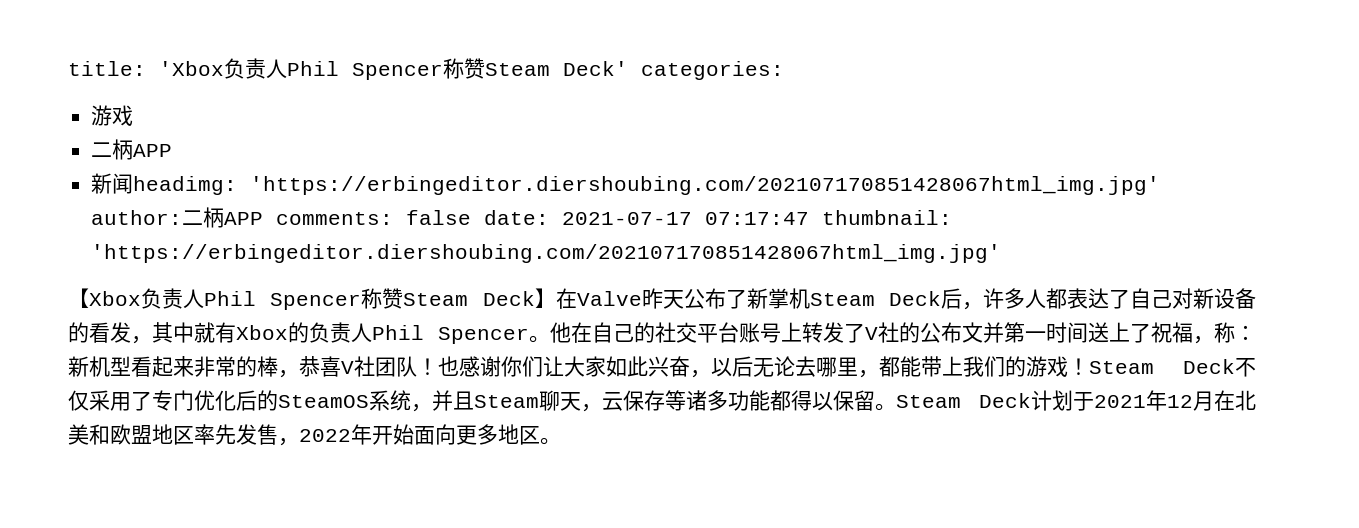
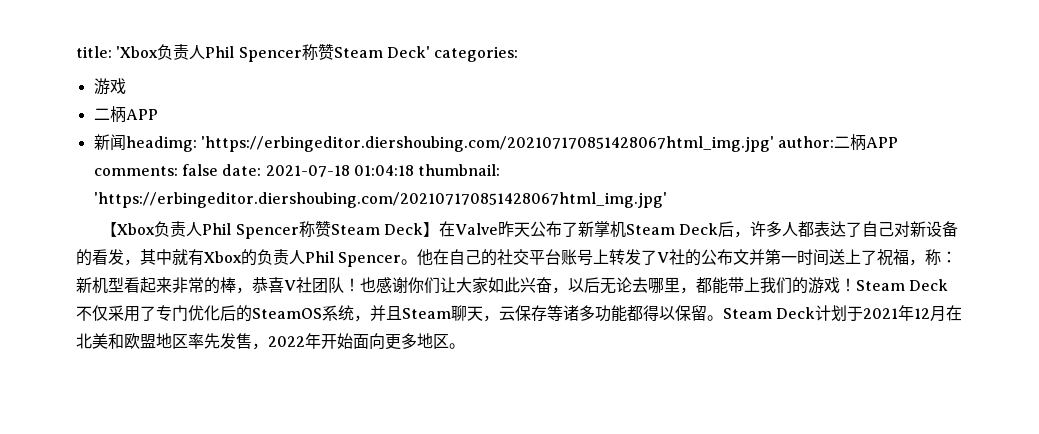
[562,212,810,225] 2021-07-17 07:17:47 -> [265,165,414,177] 2021-07-18 01:04:18

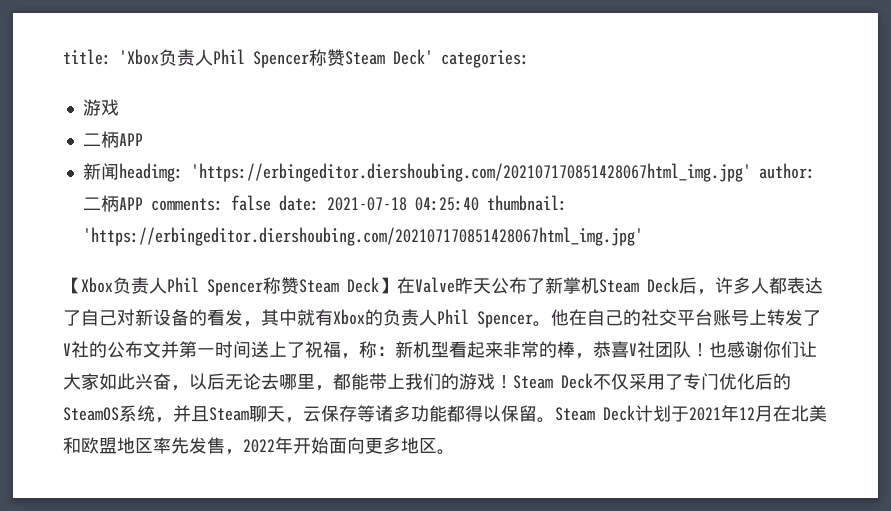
[353,165,414,176] 01:04:18 -> [414,197,479,211] 04:25:40

